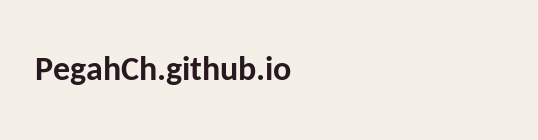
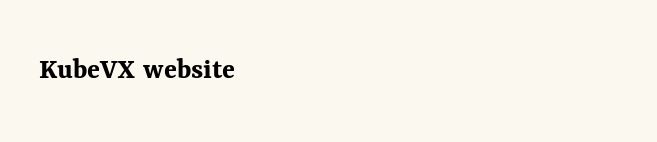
[35,56,291,85] PegahCh.github.io -> [39,58,235,78] KubeVX website

